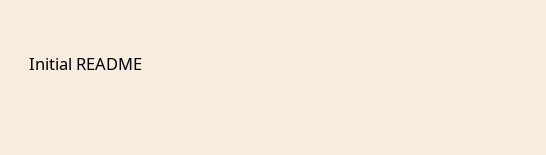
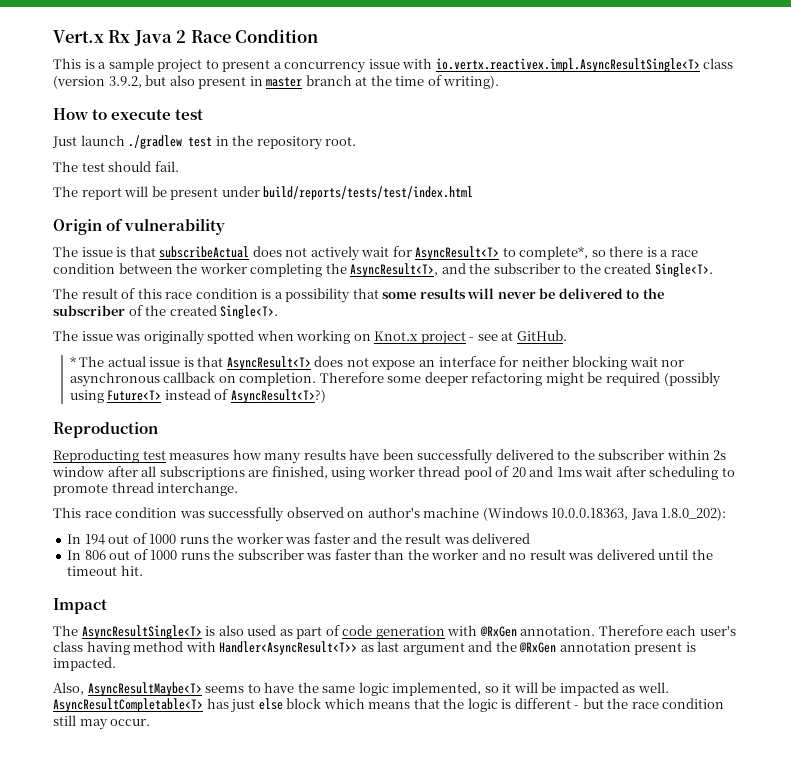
[29,58,143,70] Initial README -> [53,29,319,46] [53,58,734,73] [53,75,500,89] [53,108,204,120] [52,135,357,150] [53,161,179,172] [53,186,474,200] [53,218,226,235] [53,246,698,261] [53,263,713,277] [53,288,664,303] [53,305,279,319] [53,330,567,345] [69,356,685,370] [69,372,721,387] [69,389,326,403] [53,422,158,438] [53,449,727,464] [52,466,735,480] [53,482,239,496] [53,507,727,522] [67,533,531,545] [67,549,713,560] [67,565,143,576] [53,598,107,614] [53,625,736,639] [53,641,696,655] [53,657,116,671] [53,682,669,696] [53,698,725,713] [53,715,151,730] Vert.x Rx Java 2 Race Condition // This is a sample project to present a concurrency issue with io.vertx.reactivex.impl.AsyncResultSingle<T> class (version 3.9.2, but also present in master branch at the time of writing). // How to execute test // Just launch ./gradlew test in the repository root. // The test should fail. // The report will be present under build/reports/tests/test/index.html // Origin of vulnerability // The issue is that subscribeActual does not actively wait for AsyncResult<T> to complete*, so there is a race condition between the worker completing the AsyncResult<T>, and the subscriber to the created Single<T>. // The result of this race condition is a possibility that some results will never be delivered to the subscriber of the created Single<T>. // The issue was originally spotted when working on Knot.x project - see at GitHub. // * The actual issue is that AsyncResult<T> does not expose an interface for neither blocking wait nor asynchronous callback on completion. Therefore some deeper refactoring might be required (possibly using Future<T> instead of AsyncResult<T>?) // Reproduction // Reproducting test measures how many results have been successfully delivered to the subscriber within 2s window after all subscriptions are finished, using worker thread pool of 20 and 1ms wait after scheduling to promote thread interchange. // This race condition was successfully observed on author's machine (Windows 10.0.0.18363, Java 1.8.0_202): // In 194 out of 1000 runs the worker was faster and the result was delivered // In 806 out of 1000 runs the subscriber was faster than the worker and no result was delivered until the timeout hit. // Impact // The AsyncResultSingle<T> is also used as part of code generation with @RxGen annotation. Therefore each user's class having method with Handler<AsyncResult<T>> as last argument and the @RxGen annotation present is impacted. // Also, AsyncResultMaybe<T> seems to have the same logic implemented, so it will be impacted as well. AsyncResultCompletable<T> has just else block which means that the logic is different - but the race condition still may occur.

